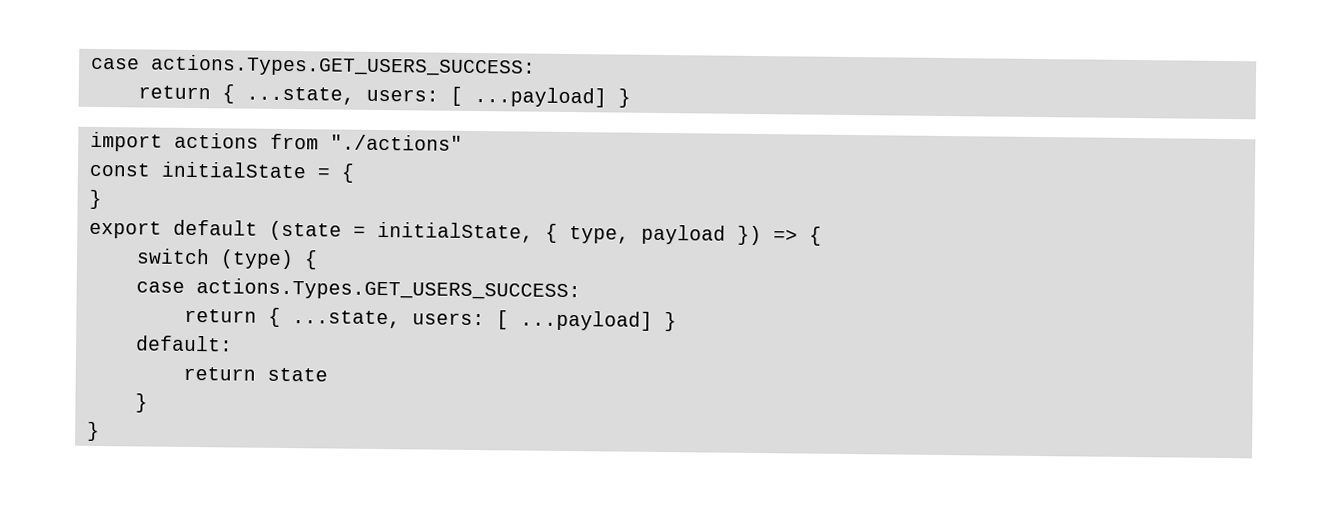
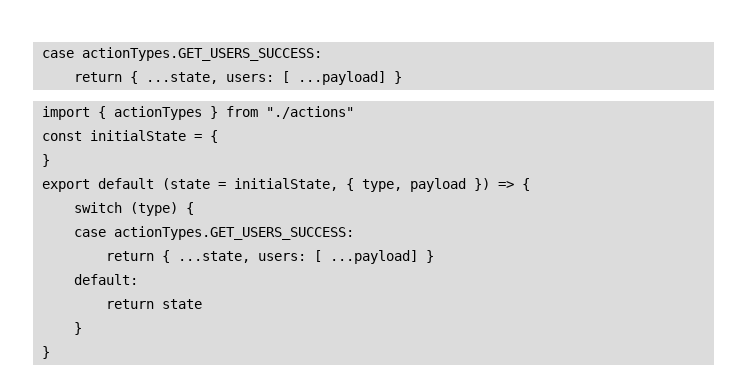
[91,54,536,78] case actions.Types.GET_USERS_SUCCESS: -> [42,47,322,61] case actionTypes.GET_USERS_SUCCESS:
[174,132,259,149] actions -> [98,106,218,120] { actionTypes }
[196,278,581,302] actions.Types.GET_USERS_SUCCESS: -> [114,226,354,240] actionTypes.GET_USERS_SUCCESS:

